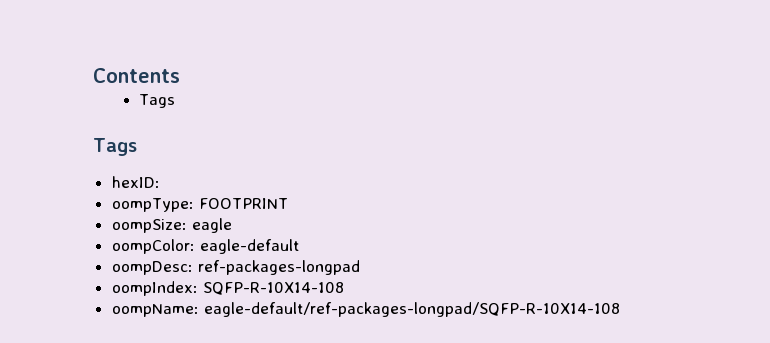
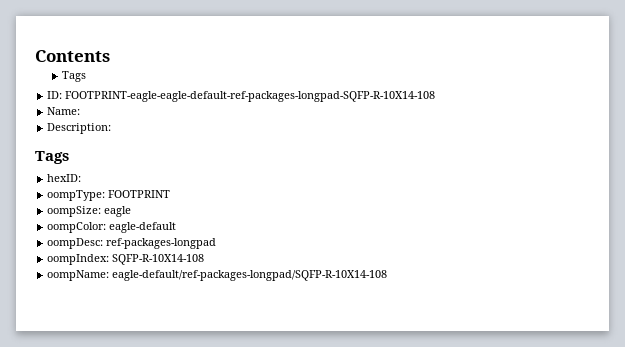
(176, 101) none -> [47,91,436,102] [47,107,81,115] [47,123,112,134] // ID: FOOTPRINT-eagle-eagle-default-ref-packages-longpad-SQFP-R-10X14-108 // Name: // Description:

